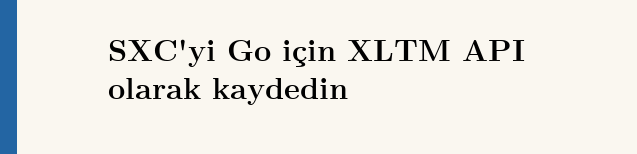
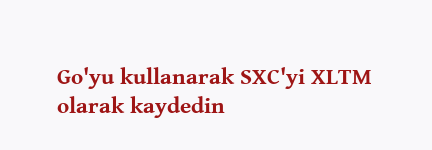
[108,39,525,67] SXC'yi Go için XLTM API -> [57,67,373,89] Go'yu kullanarak SXC'yi XLTM

